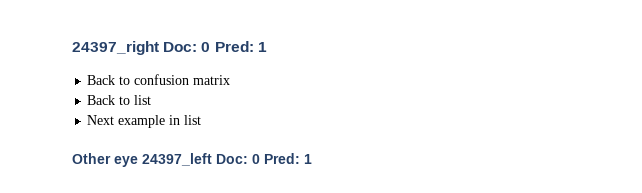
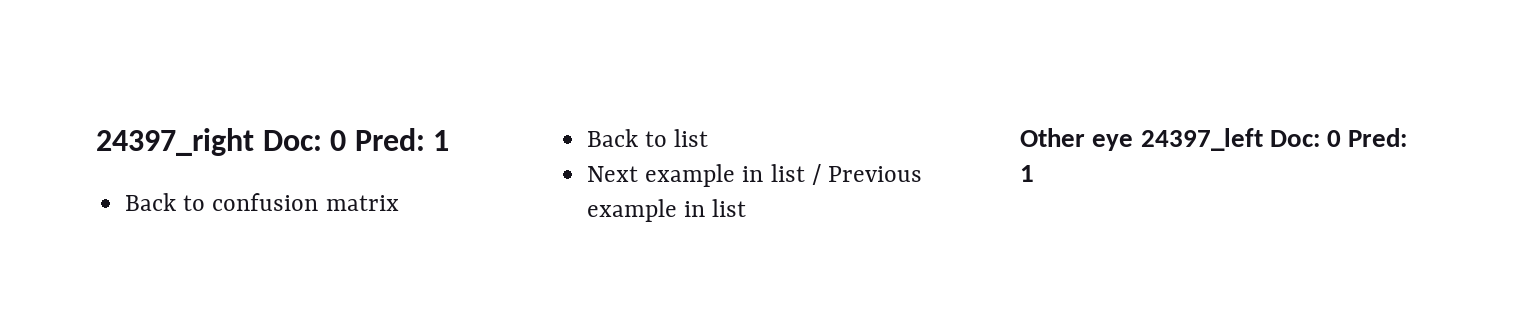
(202, 120) none -> [811,164,922,185] [587,199,747,222] / Previous example in list

